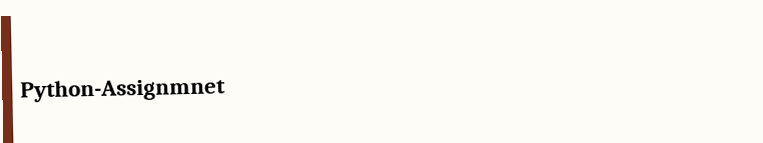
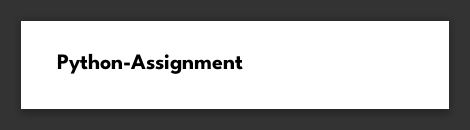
[20,77,226,103] Python-Assignmnet -> [57,53,243,74] Python-Assignment

